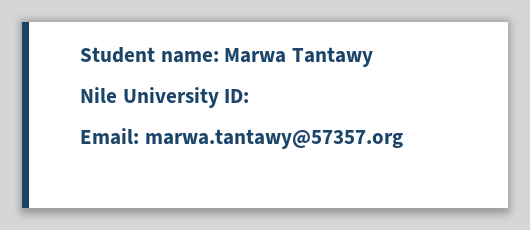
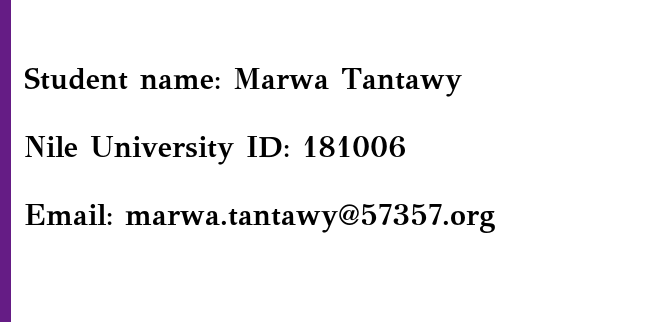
(250, 96) none -> [301,136,406,158] 181006

